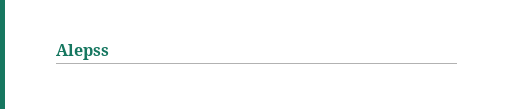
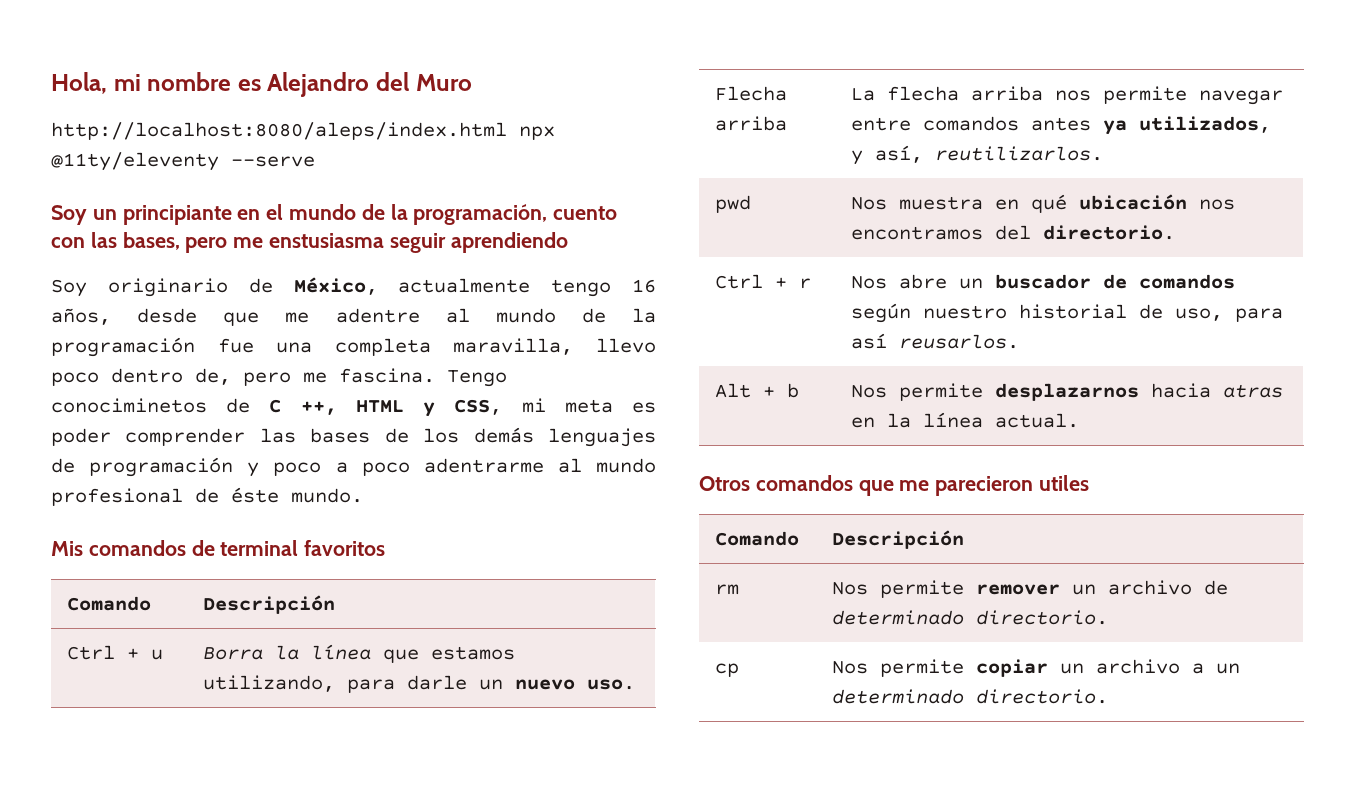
[56,44,109,60] Alepss -> [51,72,472,97] [51,122,555,140] [51,152,315,171] [51,204,618,225] [51,232,568,253] [51,277,656,297] [51,308,656,326] [51,337,657,357] [51,368,507,387] [51,398,656,417] [51,427,656,447] [51,457,656,477] [51,487,363,506] [51,540,386,556] [67,596,152,611] [203,595,336,614] [67,645,164,660] [203,644,516,663] [203,675,636,693] [715,86,788,101] [715,116,788,131] [851,86,1284,105] [851,116,1272,135] [851,145,1104,165] [715,195,752,213] [851,194,1236,213] [851,225,1176,240] [715,274,812,289] [851,274,1236,289] [851,303,1284,323] [851,333,1020,349] [715,383,800,398] [851,383,1284,401] [851,412,1080,428] [699,475,1090,496] [715,531,800,546] [832,530,965,549] [715,584,740,595] [832,580,1229,598] [832,610,1109,625] [715,663,740,677] [832,659,1241,677] [832,689,1109,704] Hola, mi nombre es Alejandro del Muro // http://localhost:8080/aleps/index.html npx @11ty/eleventy --serve // Soy un principiante en el mundo de la programación, cuento con las bases, pero me enstusiasma seguir aprendiendo // Soy originario de México, actualmente tengo 16 años, desde que me adentre al mundo de la programación fue una completa maravilla, llevo poco dentro de, pero me fascina. Tengo conociminetos de C ++, HTML y CSS, mi meta es poder comprender las bases de los demás lenguajes de programación y poco a poco adentrarme al mundo profesional de éste mundo. // Mis comandos de terminal favoritos // Comando | Descripción // Ctrl + u | Borra la línea que estamos utilizando, para darle un nuevo uso. // Flecha arriba | La flecha arriba nos permite navegar entre comandos antes ya utilizados, y así, reutilizarlos. // pwd | Nos muestra en qué ubicación nos encontramos del directorio. // Ctrl + r | Nos abre un buscador de comandos según nuestro historial de uso, para así reusarlos. // Alt + b | Nos permite desplazarnos hacia atras en la línea actual. // Otros comandos que me parecieron utiles // Comando | Descripción // rm | Nos permite remover un archivo de determinado directorio. // cp | Nos permite copiar un archivo a un determinado directorio.

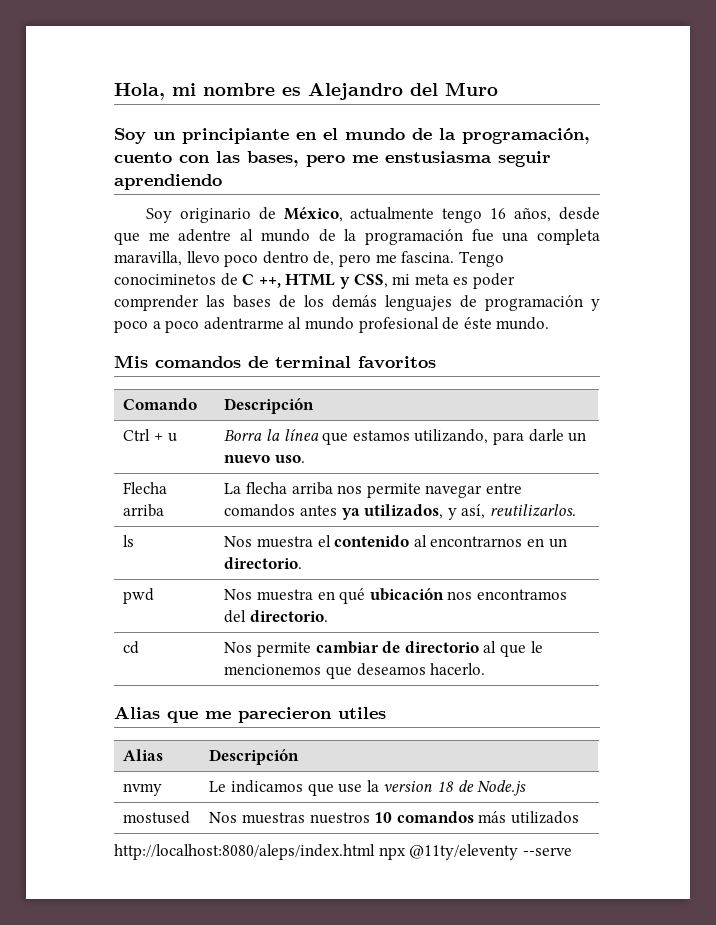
[51,122,555,140] [51,152,315,171] // http://localhost:8080/aleps/index.html npx @11ty/eleventy --serve -> (498, 89) none
(1104, 153) none -> [123,535,135,547] [224,535,567,548] [224,557,303,569] // ls | Nos muestra el contenido al encontrarnos en un directorio.
[715,274,812,289] [851,274,1236,289] [851,303,1284,323] [851,333,1020,349] [715,383,800,398] [851,383,1284,401] [851,412,1080,428] [699,475,853,491] Ctrl + r | Nos abre un buscador de comandos según nuestro historial de uso, para así reusarlos. // Alt + b | Nos permite desplazarnos hacia atras en la línea actual. // Otros comandos -> [123,641,140,654] [224,641,543,657] [224,663,486,679] [114,706,160,719] cd | Nos permite cambiar de directorio al que le mencionemos que deseamos hacerlo. // Alias
[715,531,800,546] [832,530,965,549] [715,584,740,595] [832,580,1229,598] [832,610,1109,625] [715,663,740,677] [832,659,1241,677] [832,689,1109,704] Comando | Descripción // rm | Nos permite remover un archivo de determinado directorio. // cp | Nos permite copiar un archivo a un determinado directorio. -> [123,749,164,761] [209,749,300,765] [123,783,163,796] [209,780,527,796] [123,811,191,824] [209,811,579,824] [114,844,572,860] Alias | Descripción // nvmy | Le indicamos que use la version 18 de Node.js // mostused | Nos muestras nuestros 10 comandos más utilizados // http://localhost:8080/aleps/index.html npx @11ty/eleventy --serve

